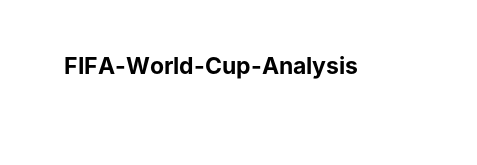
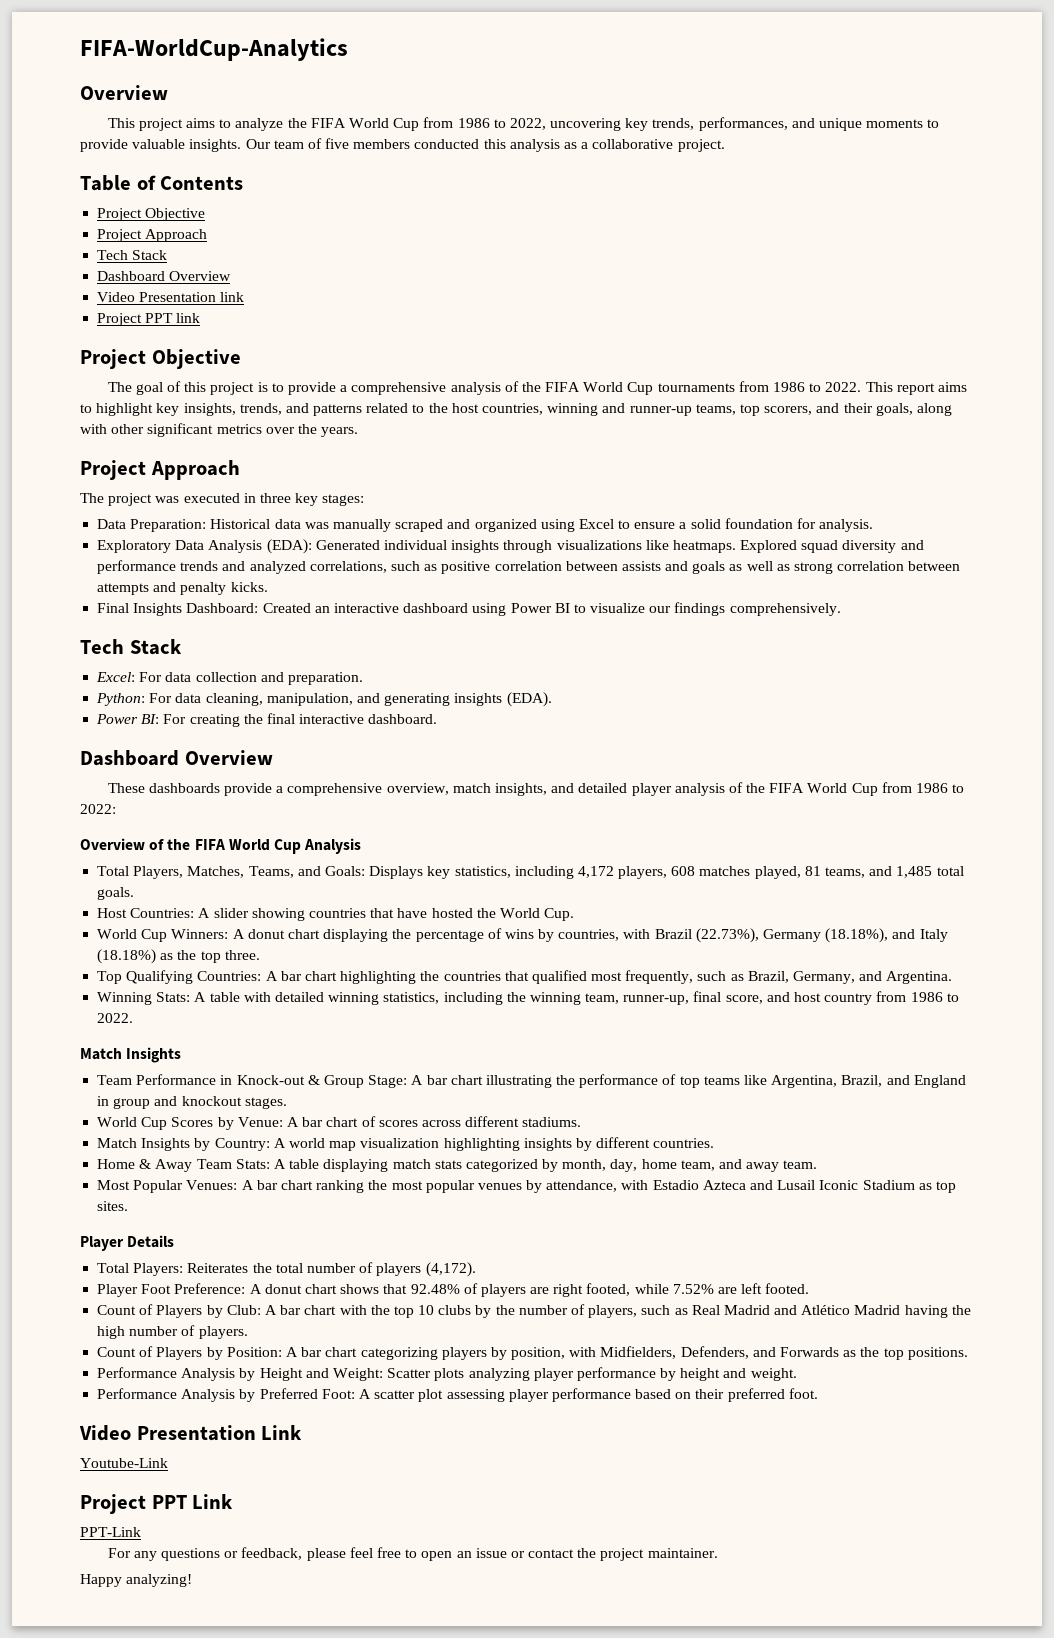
[64,56,358,79] FIFA-World-Cup-Analysis -> [80,38,348,61] [80,85,168,100] [107,117,940,131] [80,138,725,152] [80,175,244,191] [97,208,206,221] [97,229,208,242] [97,250,168,260] [97,271,232,281] [97,292,245,302] [97,313,201,326] [80,349,241,369] [107,381,967,395] [80,403,952,416] [80,423,359,437] [80,460,240,480] [80,493,365,506] [97,518,874,532] [97,539,924,554] [97,560,961,574] [97,582,268,595] [97,602,841,616] [80,639,182,655] [96,672,363,685] [96,692,552,707] [96,713,438,727] [80,750,273,766] [107,782,965,796] [80,804,116,814] [80,838,362,854] [97,866,964,879] [97,887,135,900] [97,908,575,921] [97,928,948,943] [97,949,260,964] [97,970,953,984] [97,991,959,1005] [97,1013,134,1023] [80,1047,182,1063] [97,1074,966,1088] [97,1096,287,1109] [97,1116,582,1130] [97,1137,715,1151] [97,1159,818,1172] [97,1180,956,1193] [97,1201,129,1211] [80,1235,175,1251] [97,1262,476,1277] [97,1283,810,1297] [97,1304,971,1318] [97,1325,248,1339] [97,1346,968,1360] [97,1367,797,1381] [97,1388,818,1402] [79,1425,303,1441] [80,1458,168,1468] [80,1494,234,1514] [80,1527,141,1537] [107,1547,718,1561] [80,1574,193,1587] FIFA-WorldCup-Analytics // Overview // This project aims to analyze the FIFA World Cup from 1986 to 2022, uncovering key trends, performances, and unique moments to provide valuable insights. Our team of five members conducted this analysis as a collaborative project. // Table of Contents // Project Objective // Project Approach // Tech Stack // Dashboard Overview // Video Presentation link // Project PPT link // Project Objective // The goal of this project is to provide a comprehensive analysis of the FIFA World Cup tournaments from 1986 to 2022. This report aims to highlight key insights, trends, and patterns related to the host countries, winning and runner-up teams, top scorers, and their goals, along with other significant metrics over the years. // Project Approach // The project was executed in three key stages: // Data Preparation: Historical data was manually scraped and organized using Excel to ensure a solid foundation for analysis. // Exploratory Data Analysis (EDA): Generated individual insights through visualizations like heatmaps. Explored squad diversity and performance trends and analyzed correlations, such as positive correlation between assists and goals as well as strong correlation between attempts and penalty kicks. // Final Insights Dashboard: Created an interactive dashboard using Power BI to visualize our findings comprehensively. // Tech Stack // Excel: For data collection and preparation. // Python: For data cleaning, manipulation, and generating insights (EDA). // Power BI: For creating the final interactive dashboard. // Dashboard Overview // These dashboards provide a comprehensive overview, match insights, and detailed player analysis of the FIFA World Cup from 1986 to 2022: // Overview of the FIFA World Cup Analysis // Total Players, Matches, Teams, and Goals: Displays key statistics, including 4,172 players, 608 matches played, 81 teams, and 1,485 total goals. // Host Countries: A slider showing countries that have hosted the World Cup. // World Cup Winners: A donut chart displaying the percentage of wins by countries, with Brazil (22.73%), Germany (18.18%), and Italy (18.18%) as the top three. // Top Qualifying Countries: A bar chart highlighting the countries that qualified most frequently, such as Brazil, Germany, and Argentina. // Winning Stats: A table with detailed winning statistics, including the winning team, runner-up, final score, and host country from 1986 to 2022. // Match Insights // Team Performance in Knock-out & Group Stage: A bar chart illustrating the performance of top teams like Argentina, Brazil, and England in group and knockout stages. // World Cup Scores by Venue: A bar chart of scores across different stadiums. // Match Insights by Country: A world map visualization highlighting insights by different countries. // Home & Away Team Stats: A table displaying match stats categorized by month, day, home team, and away team. // Most Popular Venues: A bar chart ranking the most popular venues by attendance, with Estadio Azteca and Lusail Iconic Stadium as top sites. // Player Details // Total Players: Reiterates the total number of players (4,172). // Player Foot Preference: A donut chart shows that 92.48% of players are right footed, while 7.52% are left footed. // Count of Players by Club: A bar chart with the top 10 clubs by the number of players, such as Real Madrid and Atlético Madrid having the high number of players. // Count of Players by Position: A bar chart categorizing players by position, with Midfielders, Defenders, and Forwards as the top positions. // Performance Analysis by Height and Weight: Scatter plots analyzing player performance by height and weight. // Performance Analysis by Preferred Foot: A scatter plot assessing player performance based on their preferred foot. // Video Presentation Link // Youtube-Link // Project PPT Link // PPT-Link // For any questions or feedback, please feel free to open an issue or contact the project maintainer. // Happy analyzing!

